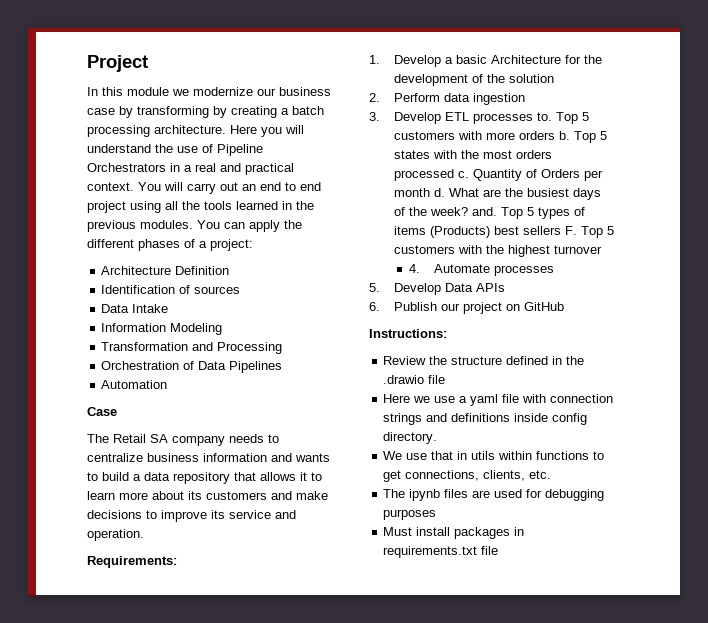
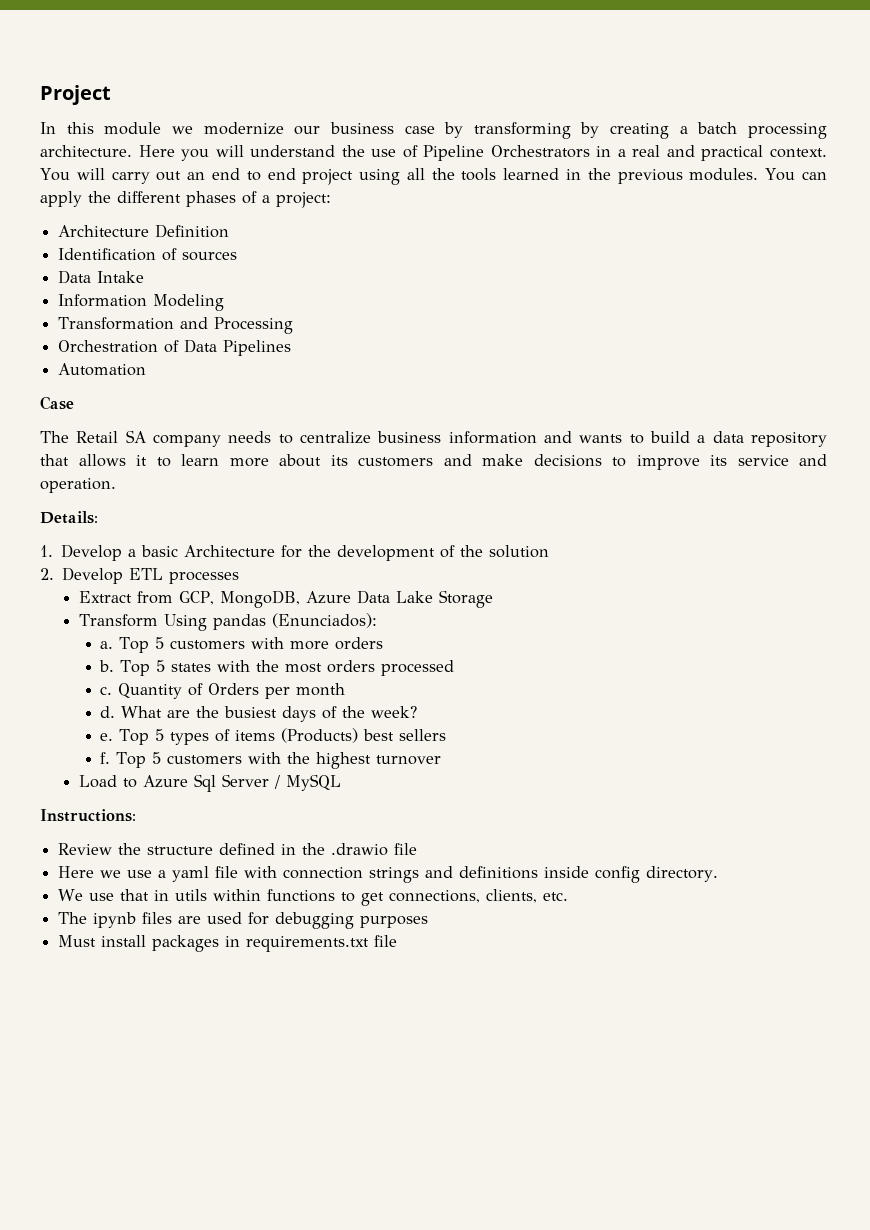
[87,556,177,568] Requirements: -> [40,511,98,524] Details:
[394,93,526,105] [369,112,380,121] Perform data ingestion // 3. -> (54, 574) none
[537,112,553,121] to. -> [79,590,494,608] [79,613,378,631] [100,641,114,649] // Extract from GCP, MongoDB, Azure Data Lake Storage // Transform Using pandas (Enunciados): // a.
(556, 135) none -> (384, 643) //
(455, 175) none -> (455, 668) //
(431, 192) none -> (346, 689) //
[472,207,498,216] and. -> [100,733,114,741] // e.
[565,226,578,235] F. -> [100,752,111,764] // f.
[408,264,554,276] [369,283,506,295] [369,302,565,314] 4. Automate processes // 5. Develop Data APIs // 6. Publish our project on GitHub -> [79,774,342,792] Load to Azure Sql Server / MySQL

